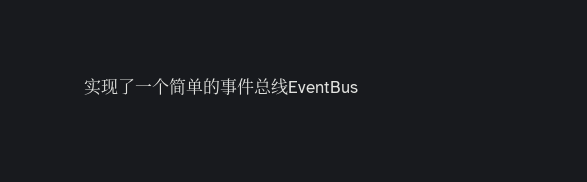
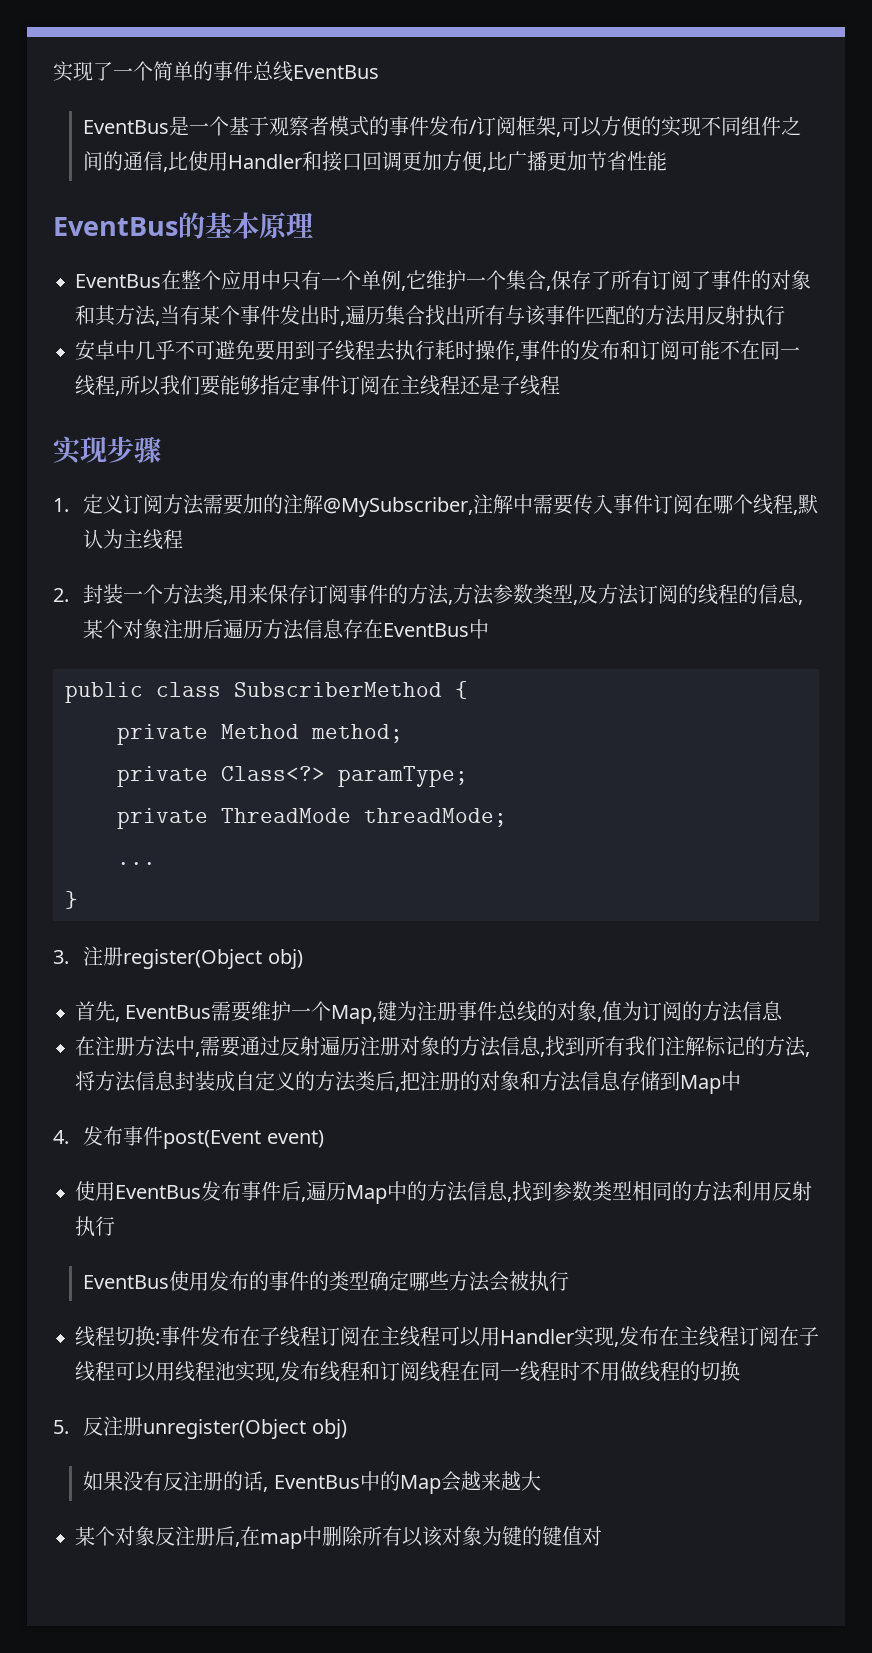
(358, 87) none -> [83,116,802,137] [83,151,668,172] [53,212,313,239] [75,270,811,291] [75,305,785,326] [75,340,800,361] [75,375,560,396] [53,436,161,464] [53,494,819,517] [83,529,184,550] [53,584,804,605] [83,619,490,640] [65,681,468,703] [117,724,403,745] [117,766,468,787] [117,808,507,829] [117,862,156,865] [65,891,78,909] [53,946,303,969] [75,1001,784,1024] [75,1036,810,1057] [75,1071,741,1094] [53,1126,324,1149] [75,1181,812,1204] [75,1216,115,1237] [83,1271,570,1292] [75,1326,819,1347] [75,1361,740,1382] [53,1416,347,1439] [83,1471,541,1494] [75,1526,602,1549] // EventBus是一个基于观察者模式的事件发布/订阅框架,可以方便的实现不同组件之间的通信,比使用Handler和接口回调更加方便,比广播更加节省性能 // EventBus的基本原理 // EventBus在整个应用中只有一个单例,它维护一个集合,保存了所有订阅了事件的对象和其方法,当有某个事件发出时,遍历集合找出所有与该事件匹配的方法用反射执行 // 安卓中几乎不可避免要用到子线程去执行耗时操作,事件的发布和订阅可能不在同一线程,所以我们要能够指定事件订阅在主线程还是子线程 // 实现步骤 // 1.定义订阅方法需要加的注解@MySubscriber,注解中需要传入事件订阅在哪个线程,默认为主线程 // 2.封装一个方法类,用来保存订阅事件的方法,方法参数类型,及方法订阅的线程的信息,某个对象注册后遍历方法信息存在EventBus中 // public class SubscriberMethod { // private Method method; // private Class<?> paramType; // private ThreadMode threadMode; // ... // } // 3.注册register(Object obj) // 首先, EventBus需要维护一个Map,键为注册事件总线的对象,值为订阅的方法信息 // 在注册方法中,需要通过反射遍历注册对象的方法信息,找到所有我们注解标记的方法,将方法信息封装成自定义的方法类后,把注册的对象和方法信息存储到Map中 // 4.发布事件post(Event event) // 使用EventBus发布事件后,遍历Map中的方法信息,找到参数类型相同的方法利用反射执行 // EventBus使用发布的事件的类型确定哪些方法会被执行 // 线程切换:事件发布在子线程订阅在主线程可以用Handler实现,发布在主线程订阅在子线程可以用线程池实现,发布线程和订阅线程在同一线程时不用做线程的切换 // 5.反注册unregister(Object obj) // 如果没有反注册的话, EventBus中的Map会越来越大 // 某个对象反注册后,在map中删除所有以该对象为键的键值对

